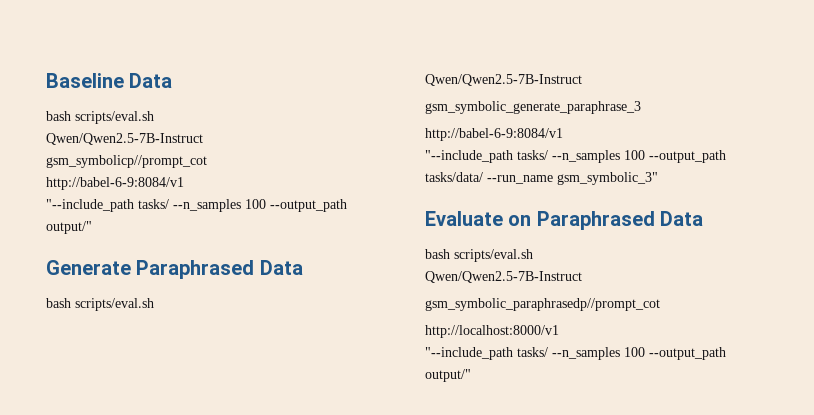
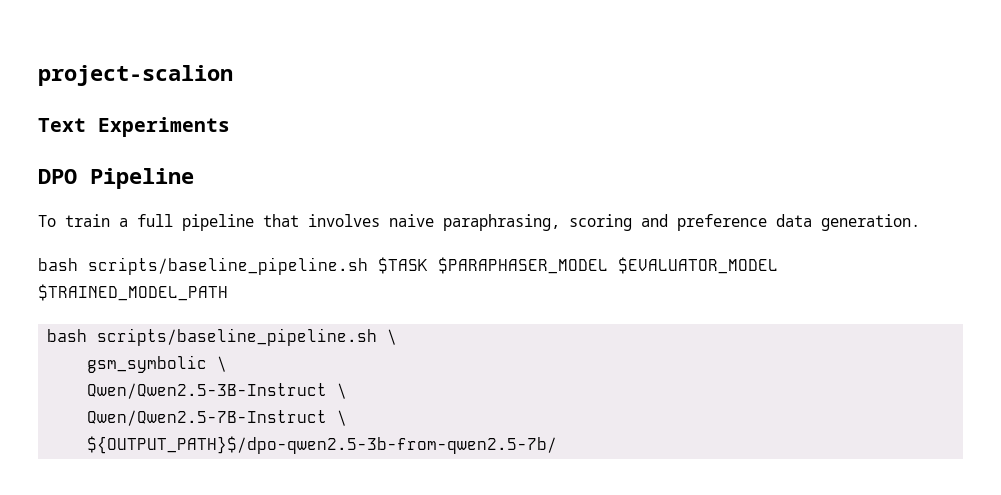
[46,73,173,88] [46,111,154,124] [46,133,203,145] [46,155,207,168] [46,177,184,190] [46,199,347,212] [46,221,92,234] [46,260,303,279] [46,298,154,311] [425,74,582,86] [425,101,641,114] [425,128,563,141] [425,150,726,163] [425,172,658,185] [425,211,704,230] [425,249,533,262] [425,271,582,283] [425,298,660,311] [425,325,559,338] [425,347,726,360] [425,369,471,382] Baseline Data // bash scripts/eval.sh // Qwen/Qwen2.5-7B-Instruct // gsm_symbolicp//prompt_cot // http://babel-6-9:8084/v1 // "--include_path tasks/ --n_samples 100 --output_path output/" // Generate Paraphrased Data // bash scripts/eval.sh // Qwen/Qwen2.5-7B-Instruct // gsm_symbolic_generate_paraphrase_3 // http://babel-6-9:8084/v1 // "--include_path tasks/ --n_samples 100 --output_path tasks/data/ --run_name gsm_symbolic_3" // Evaluate on Paraphrased Data // bash scripts/eval.sh // Qwen/Qwen2.5-7B-Instruct // gsm_symbolic_paraphrasedp//prompt_cot // http://localhost:8000/v1 // "--include_path tasks/ --n_samples 100 --output_path output/" -> [38,65,233,86] [38,117,230,137] [38,168,194,189] [38,214,920,231] [38,257,778,275] [38,284,228,301] [47,328,398,346] [87,355,228,373] [87,383,348,399] [87,410,348,426] [87,436,558,454] project-scalion // Text Experiments // DPO Pipeline // To train a full pipeline that involves naive paraphrasing, scoring and preference data generation. // bash scripts/baseline_pipeline.sh $TASK $PARAPHASER_MODEL $EVALUATOR_MODEL $TRAINED_MODEL_PATH // bash scripts/baseline_pipeline.sh \ // gsm_symbolic \ // Qwen/Qwen2.5-3B-Instruct \ // Qwen/Qwen2.5-7B-Instruct \ // ${OUTPUT_PATH}$/dpo-qwen2.5-3b-from-qwen2.5-7b/

